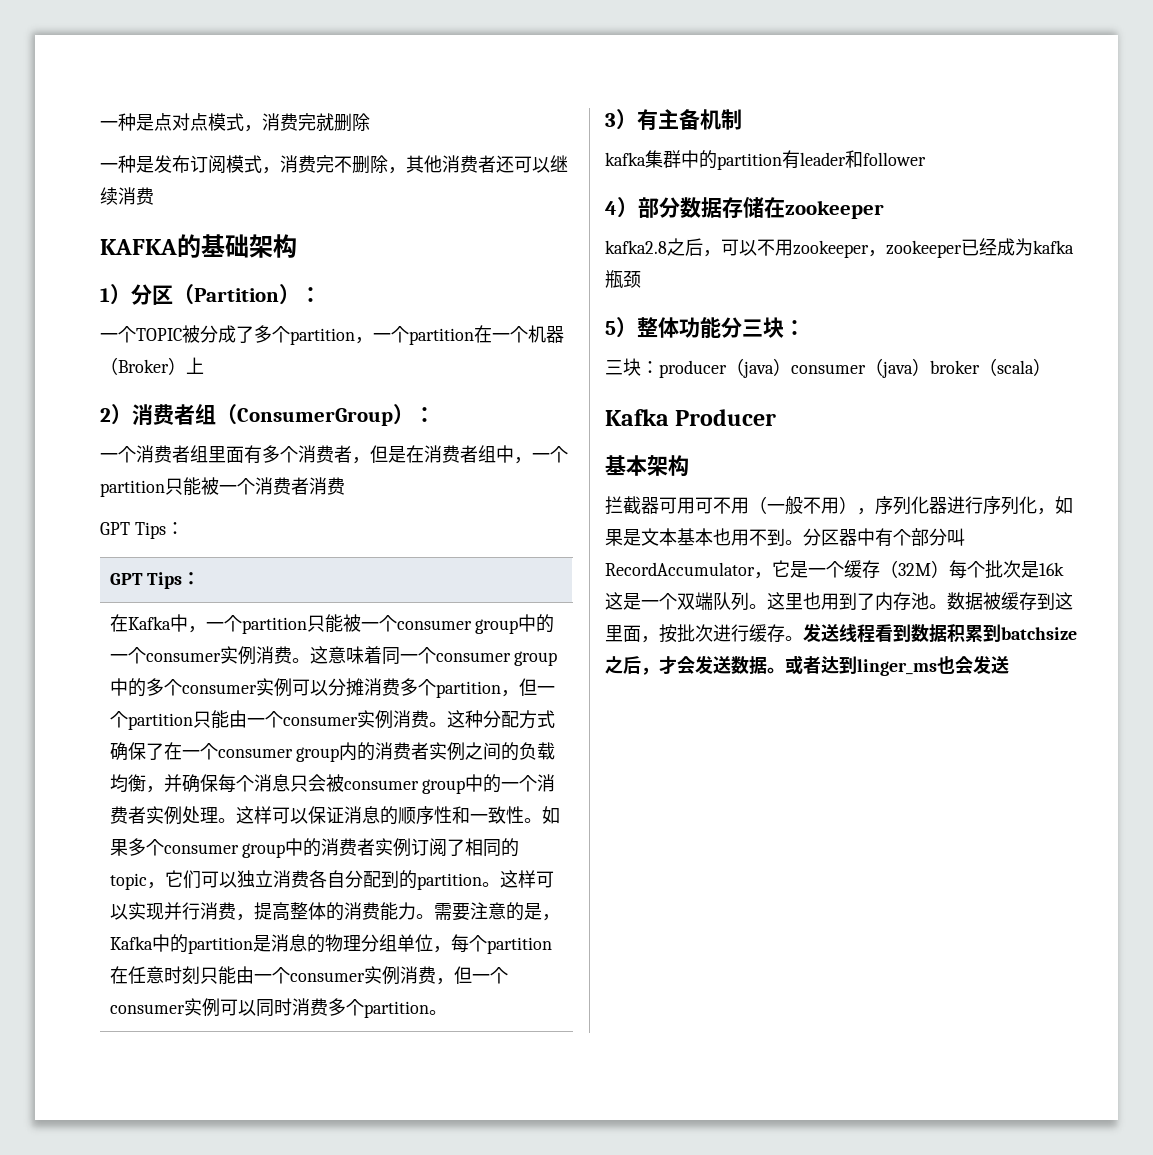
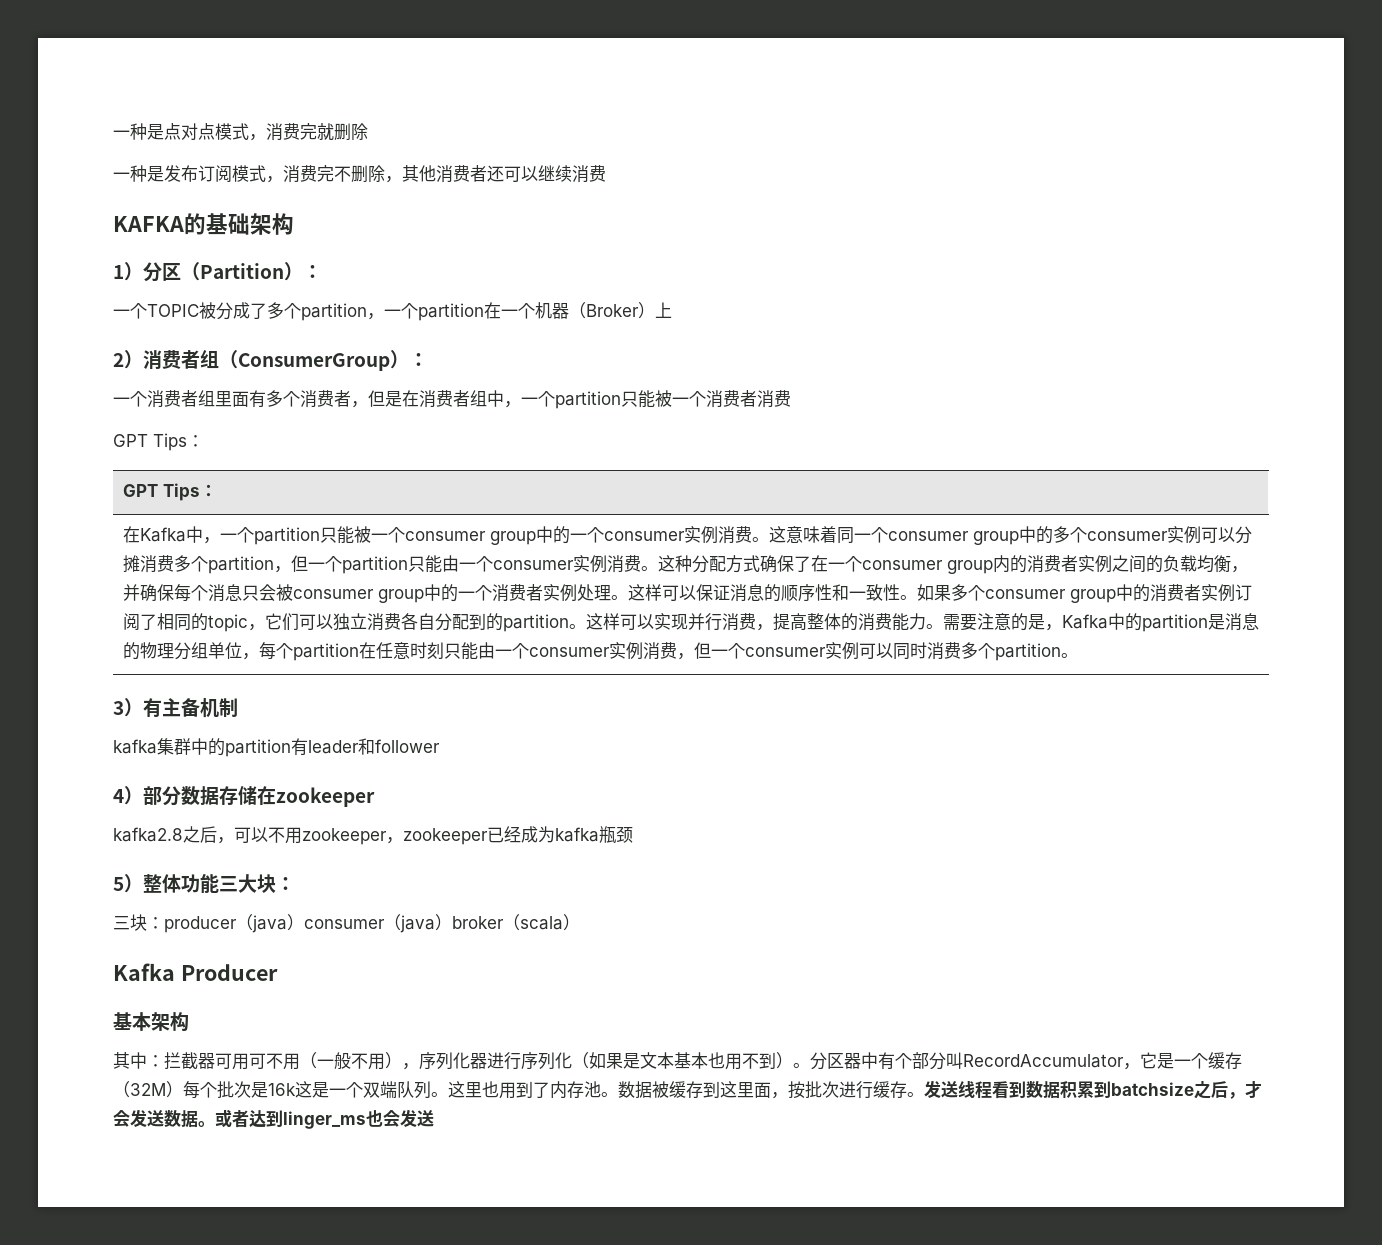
[721,317,763,338] 分三 -> [219,874,257,893] 三大
(689, 466) none -> [113,1052,164,1069] 其中：
[1037,508,1055,515] ， -> [572,1052,589,1069] （
(785, 537) none -> [776,1052,793,1069] ）

